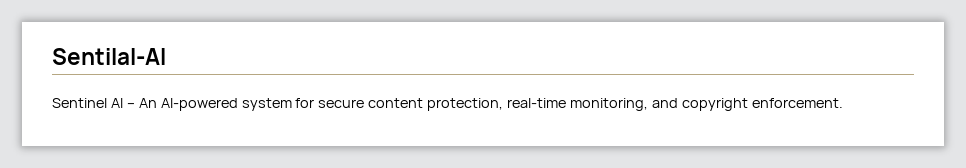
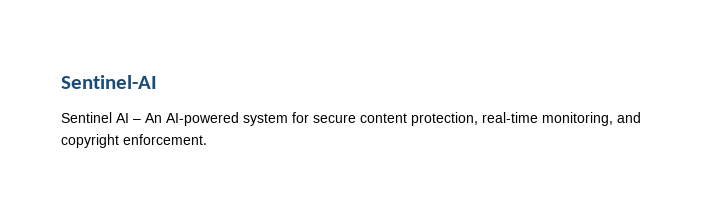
[52,48,166,65] Sentilal-AI -> [61,75,157,89] Sentinel-AI

